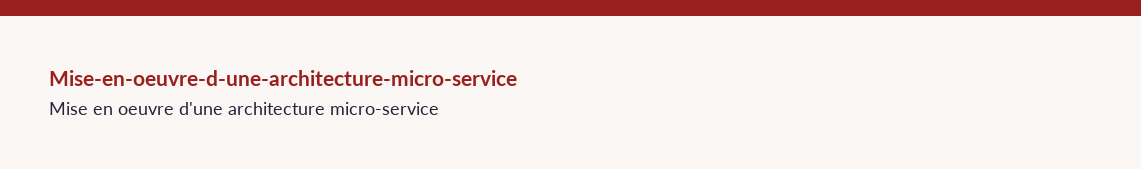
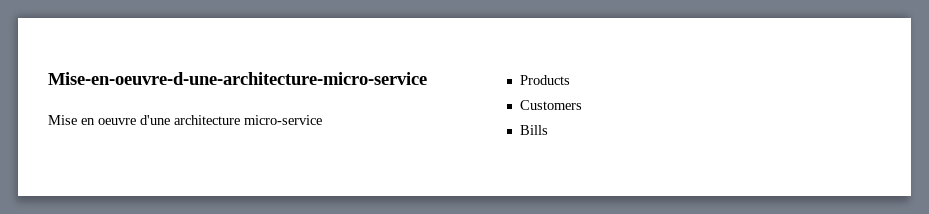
(439, 108) none -> [520,75,571,85] [520,100,583,110] [520,125,549,135] // Products // Customers // Bills

